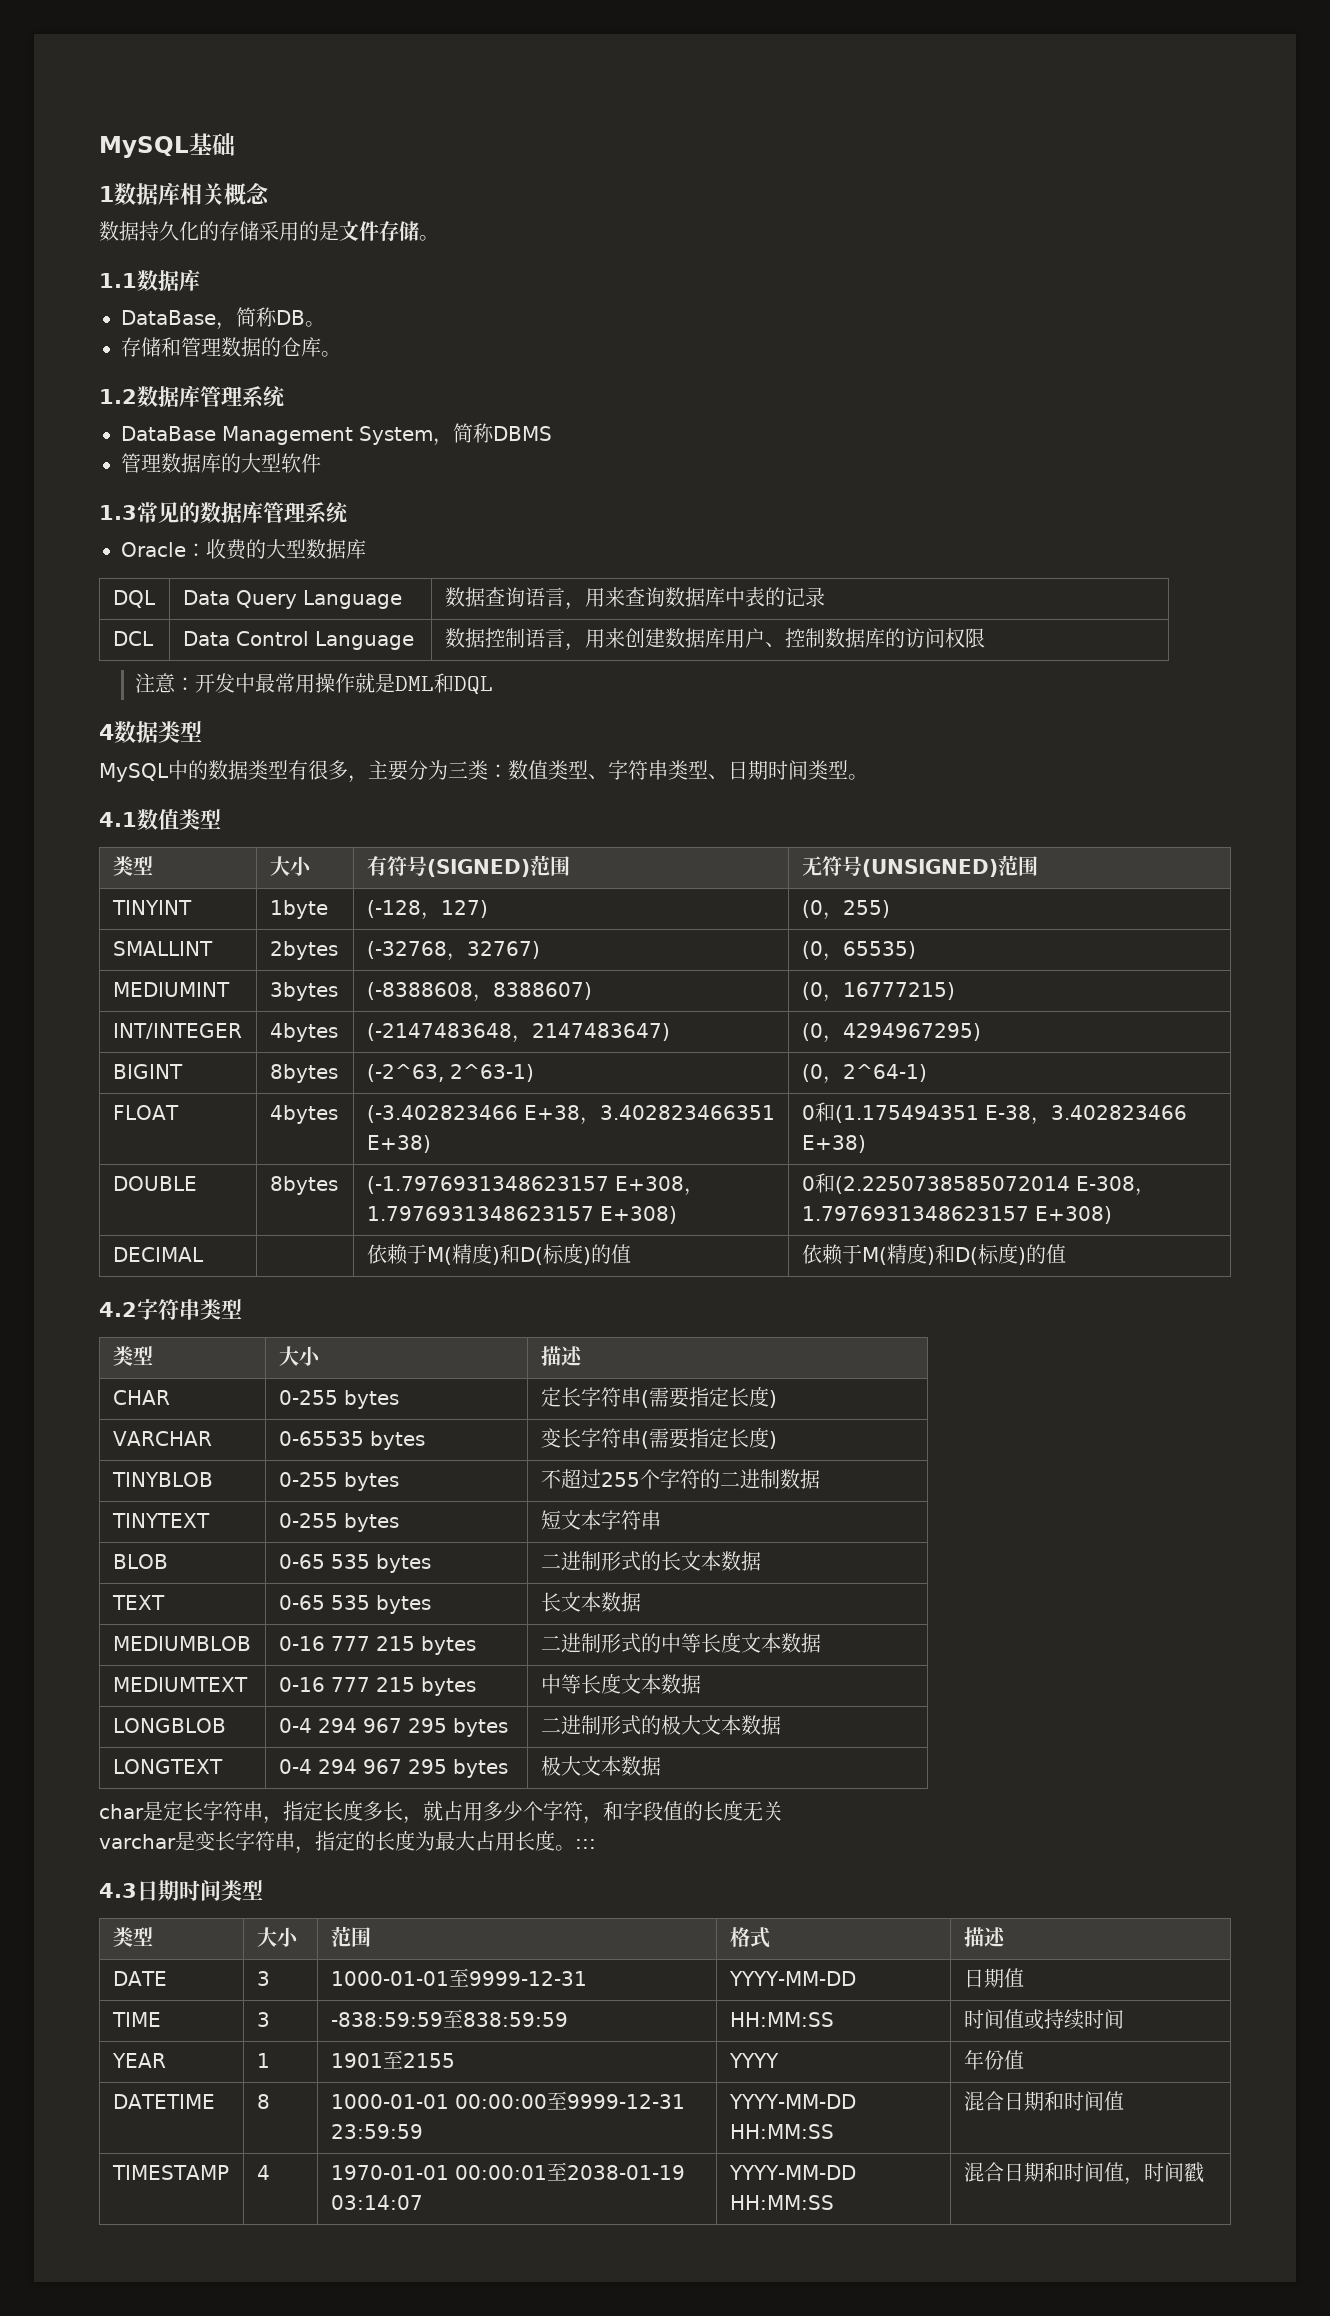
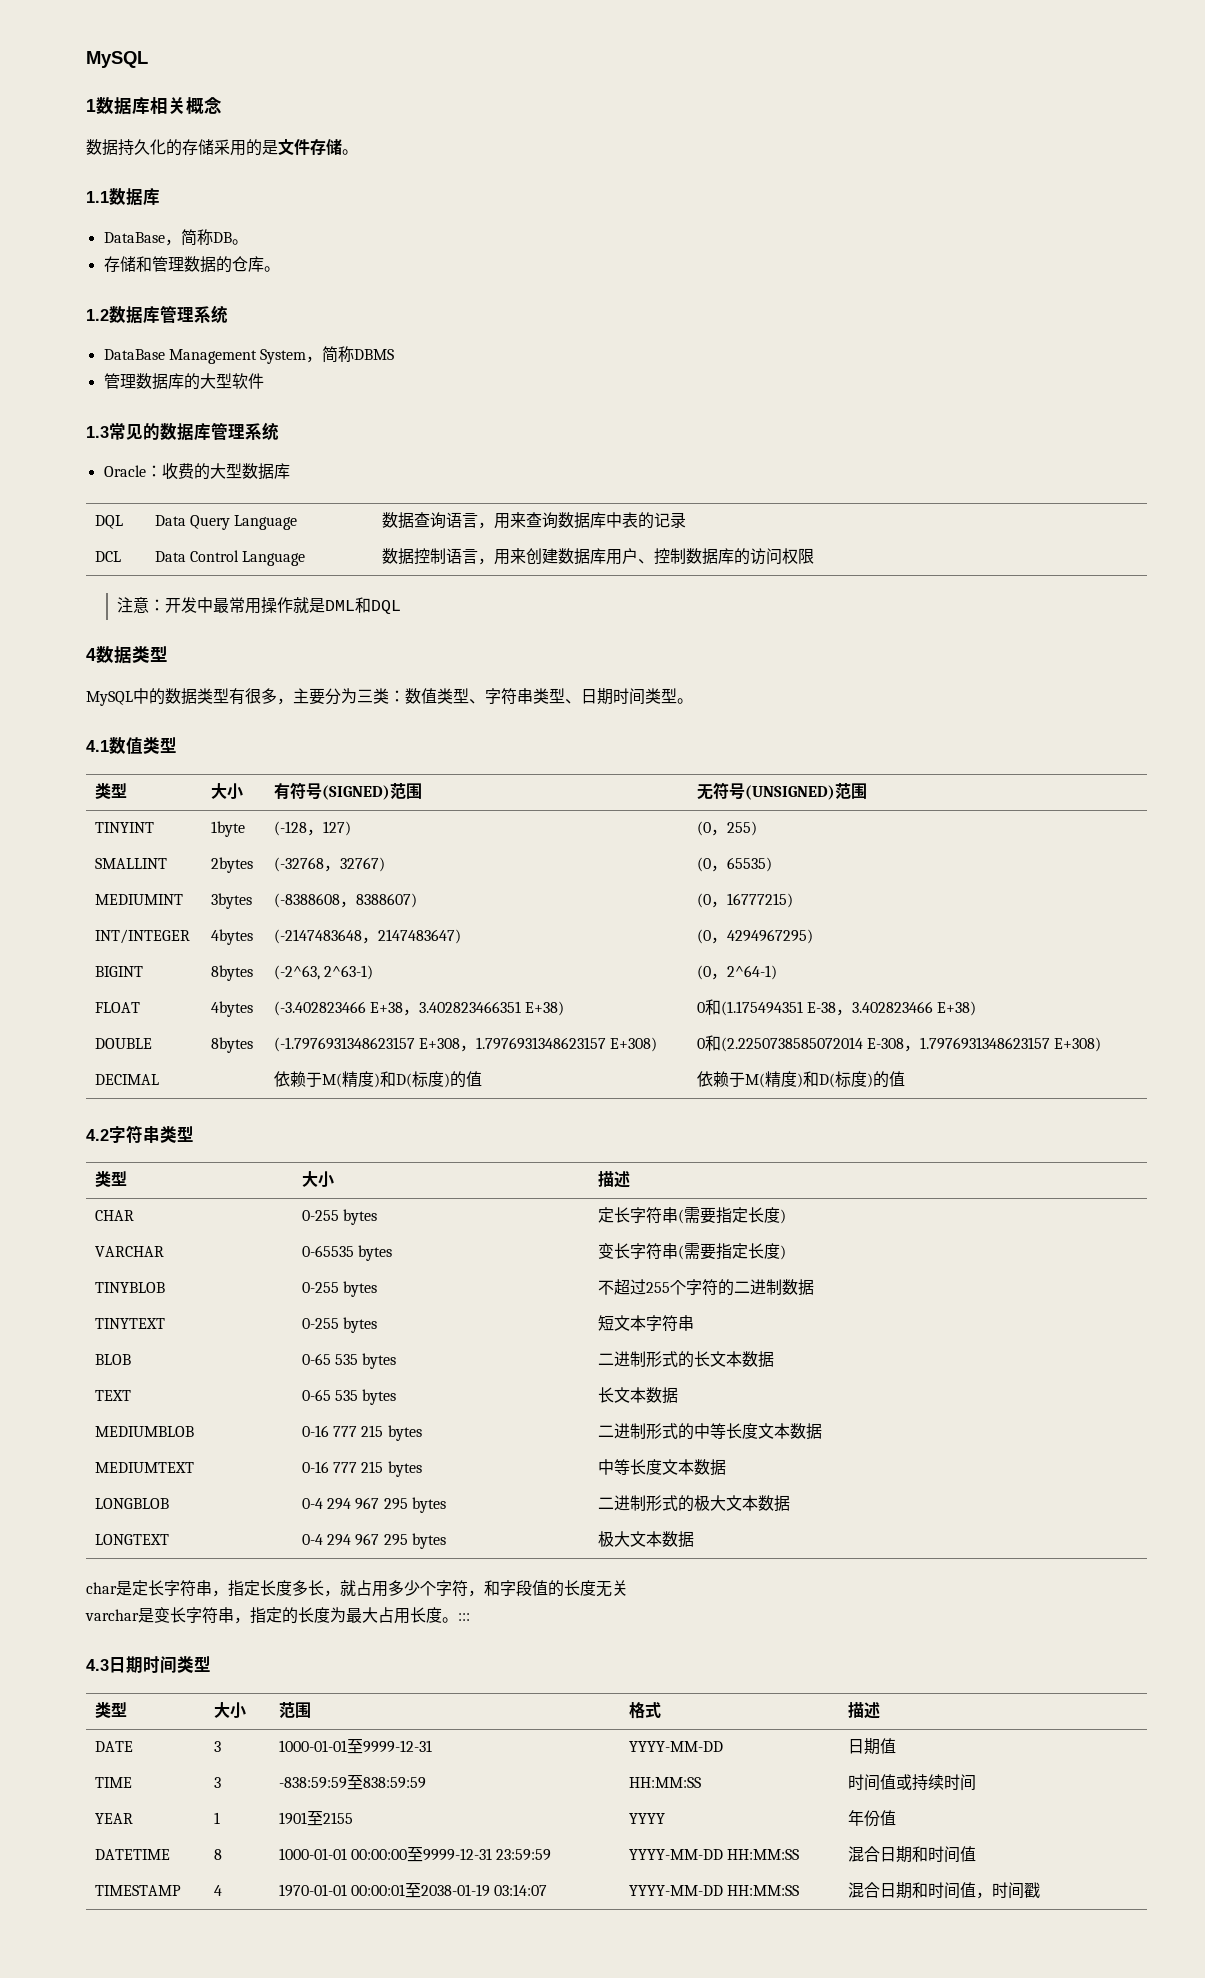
[99,133,235,158] MySQL基础 -> [86,51,148,68] MySQL

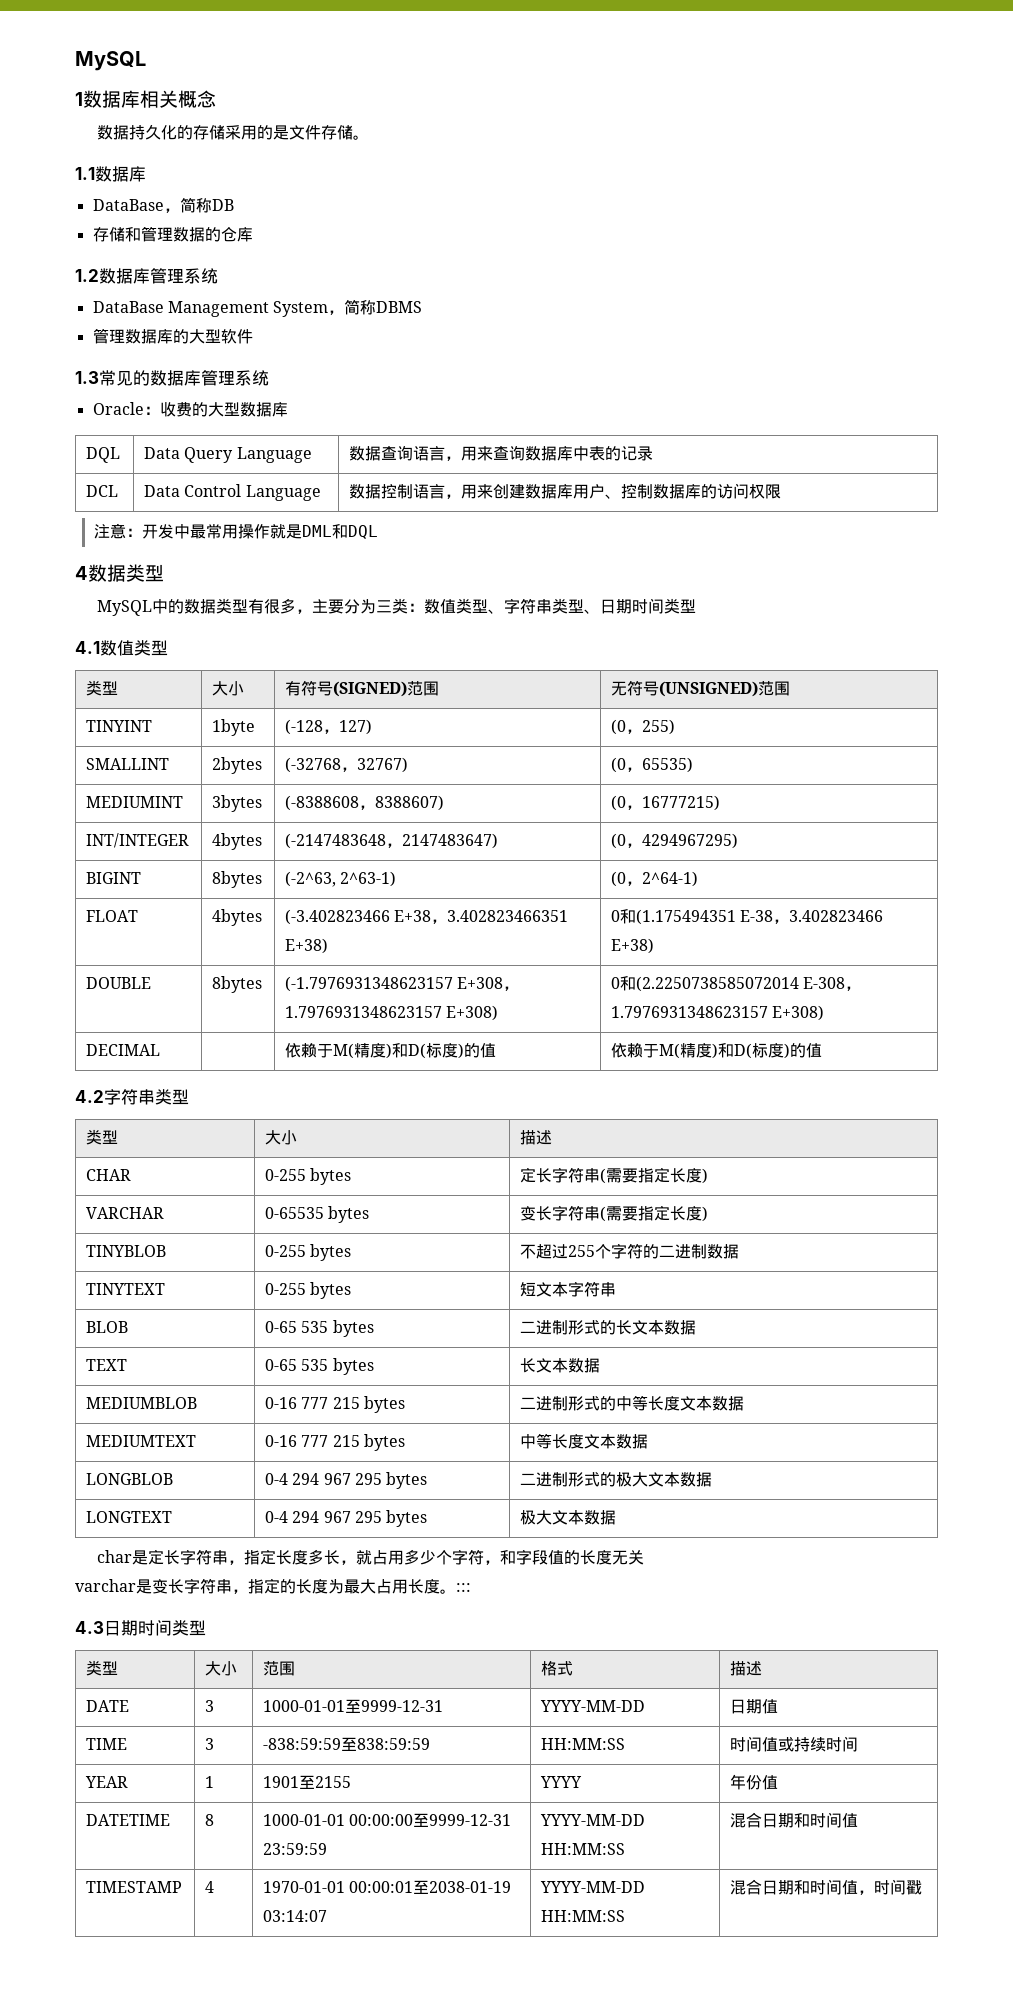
[231,239,248,245] 。 -> (234, 205) none
[263,266,280,272] 。 -> (253, 234) none
[677,698,693,704] 。 -> (696, 606) none

